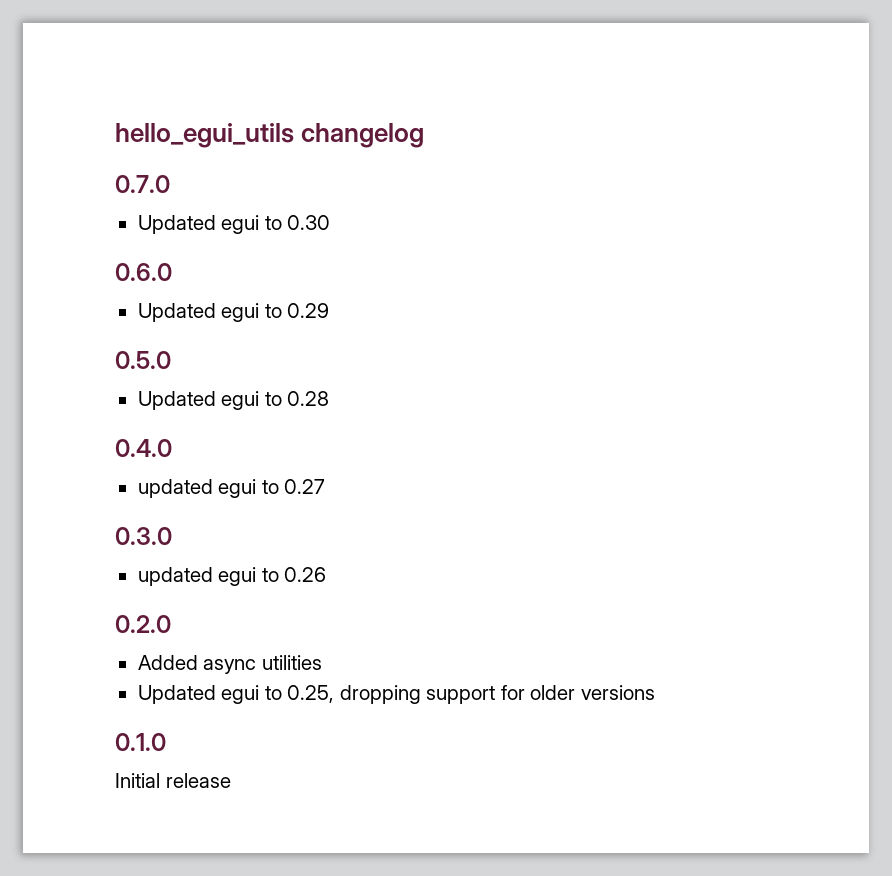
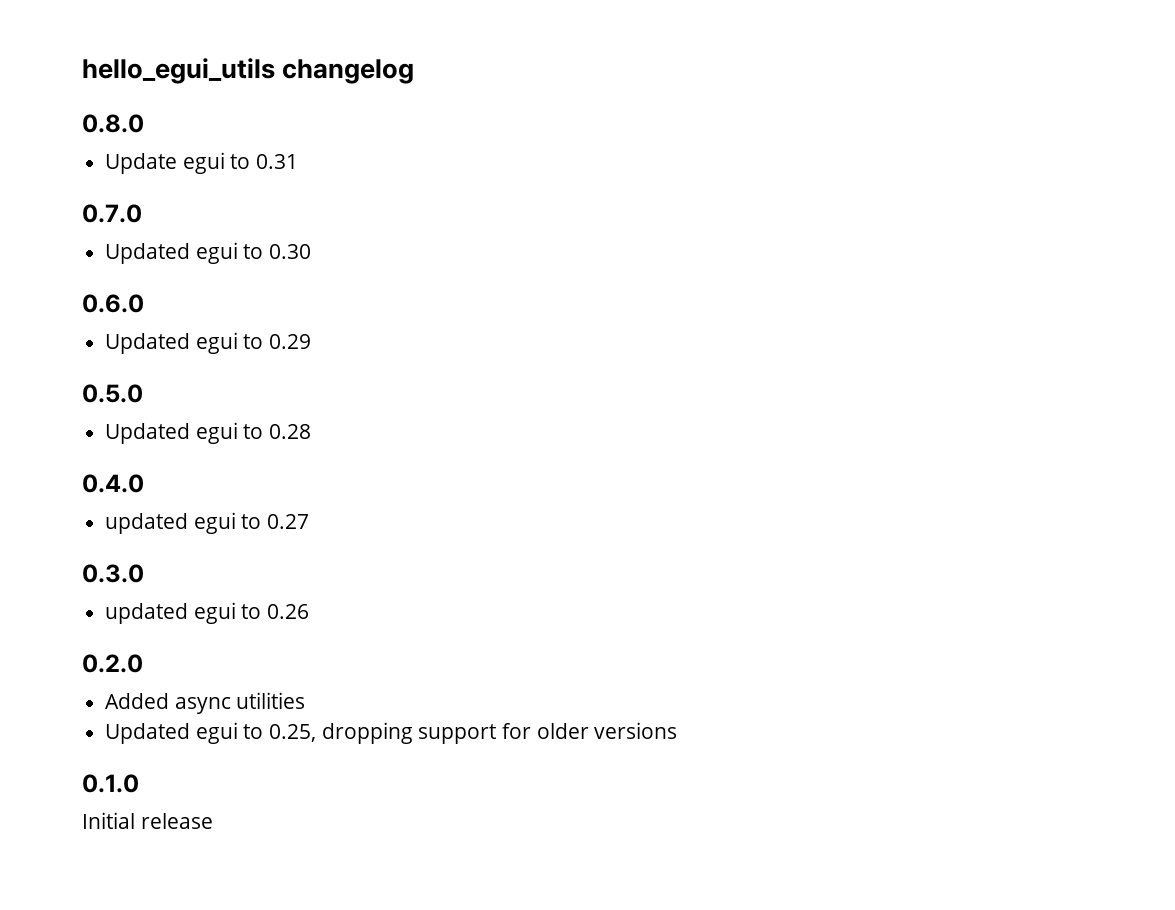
(425, 135) none -> [82,114,144,133] [105,152,299,174] // 0.8.0 // Update egui to 0.31

